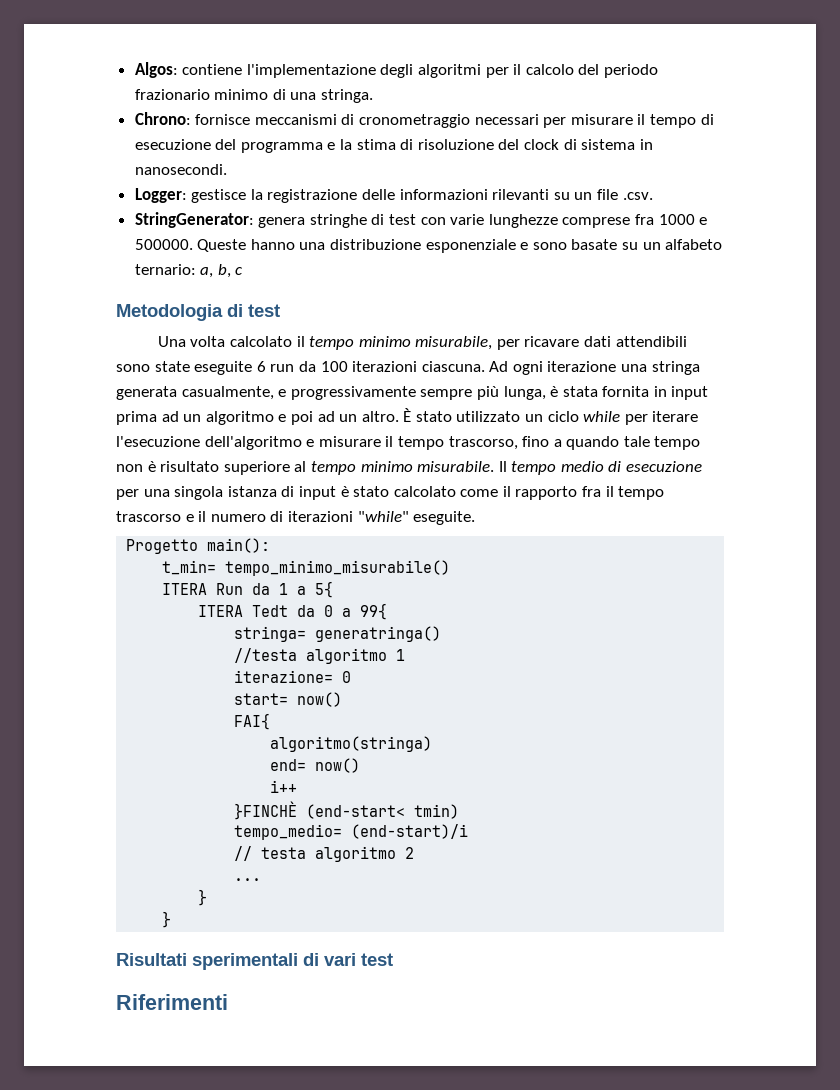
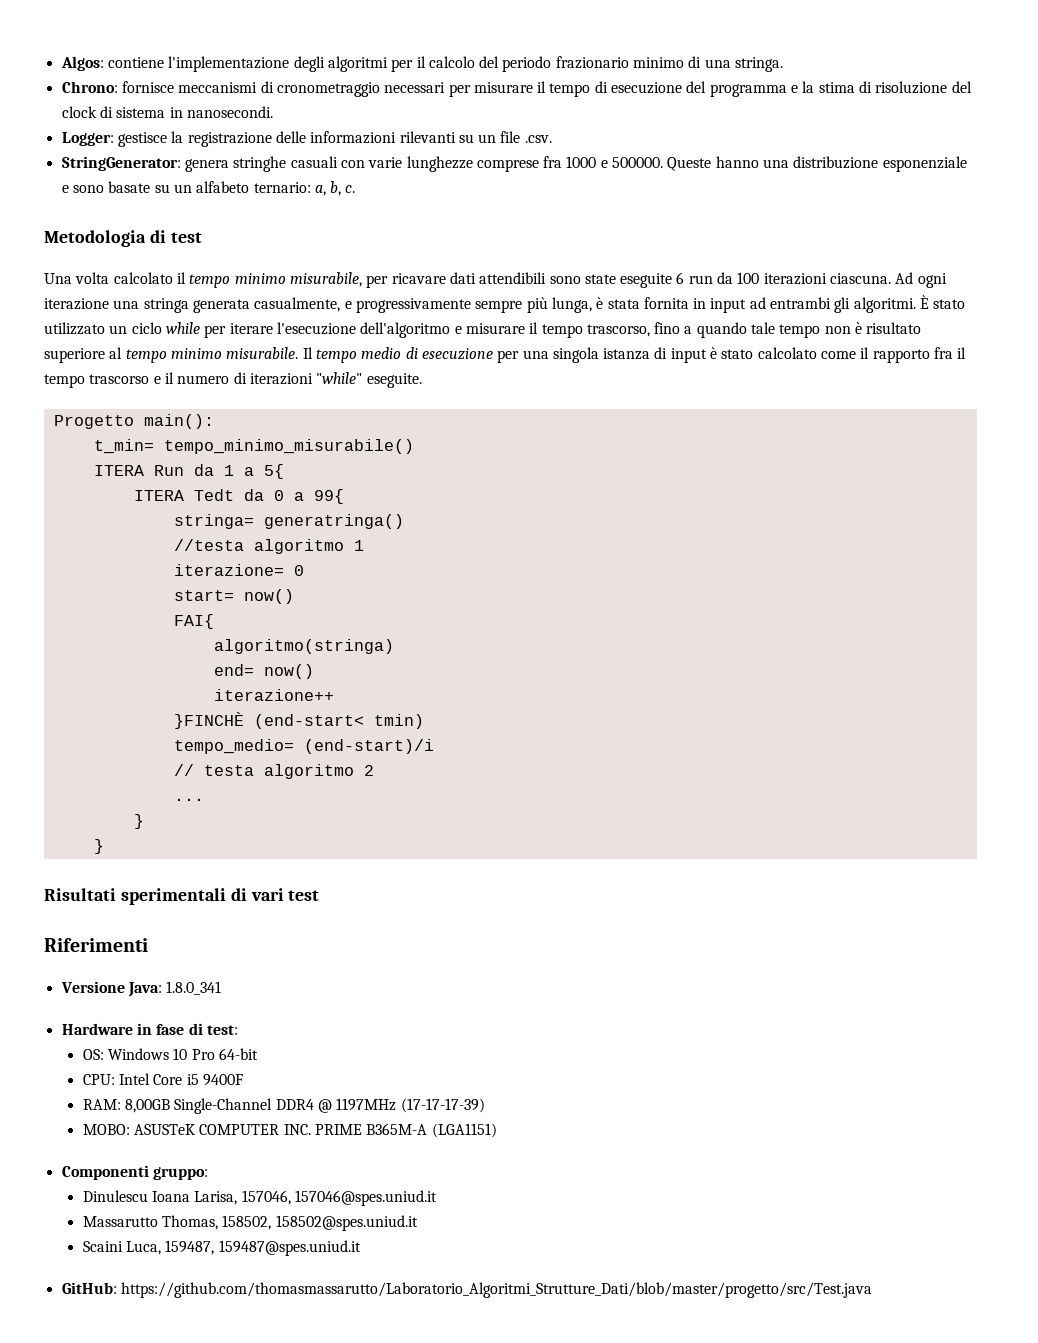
[371,214,417,225] di test -> [290,156,338,168] casuali
[235,267,244,275] c -> [345,185,356,193] c.
[116,411,399,425] prima ad un algoritmo e poi ad un altro. -> [749,297,916,313] ad entrambi gli algoritmi.
[270,780,298,793] i++ -> [213,689,334,701] iterazione++
(228, 1002) none -> [60,981,222,997] [61,1023,238,1035] [82,1048,259,1060] [82,1073,244,1086] [82,1098,485,1114] [82,1123,497,1138] [61,1165,208,1180] [82,1190,438,1206] [82,1215,418,1231] [82,1240,361,1256] [61,1282,872,1298] // Versione Java: 1.8.0_341 // Hardware in fase di test: // OS: Windows 10 Pro 64-bit // CPU: Intel Core i5 9400F // RAM: 8,00GB Single-Channel DDR4 @ 1197MHz (17-17-17-39) // MOBO: ASUSTeK COMPUTER INC. PRIME B365M-A (LGA1151) // Componenti gruppo: // Dinulescu Ioana Larisa, 157046, 157046@spes.uniud.it // Massarutto Thomas, 158502, 158502@spes.uniud.it // Scaini Luca, 159487, 159487@spes.uniud.it // GitHub: https://github.com/thomasmassarutto/Laboratorio_Algoritmi_Strutture_Dati/blob/master/progetto/src/Test.java

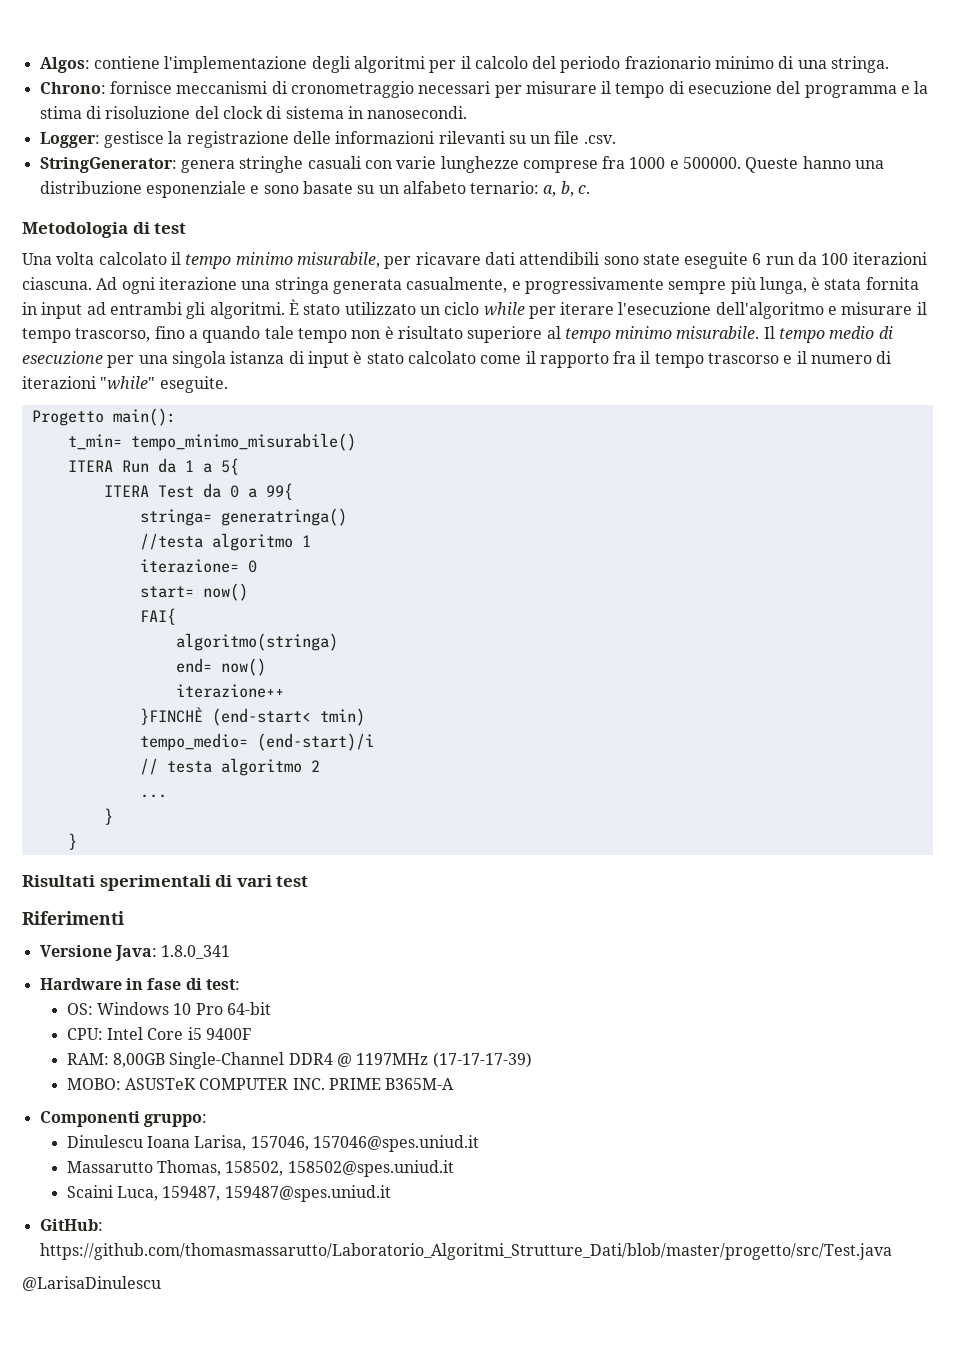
[193,489,234,501] Tedt -> [157,485,194,498] Test
[431,1123,497,1138] (LGA1151) -> (455, 1084) none
(872, 1290) none -> [22,1276,161,1291] // @LarisaDinulescu

